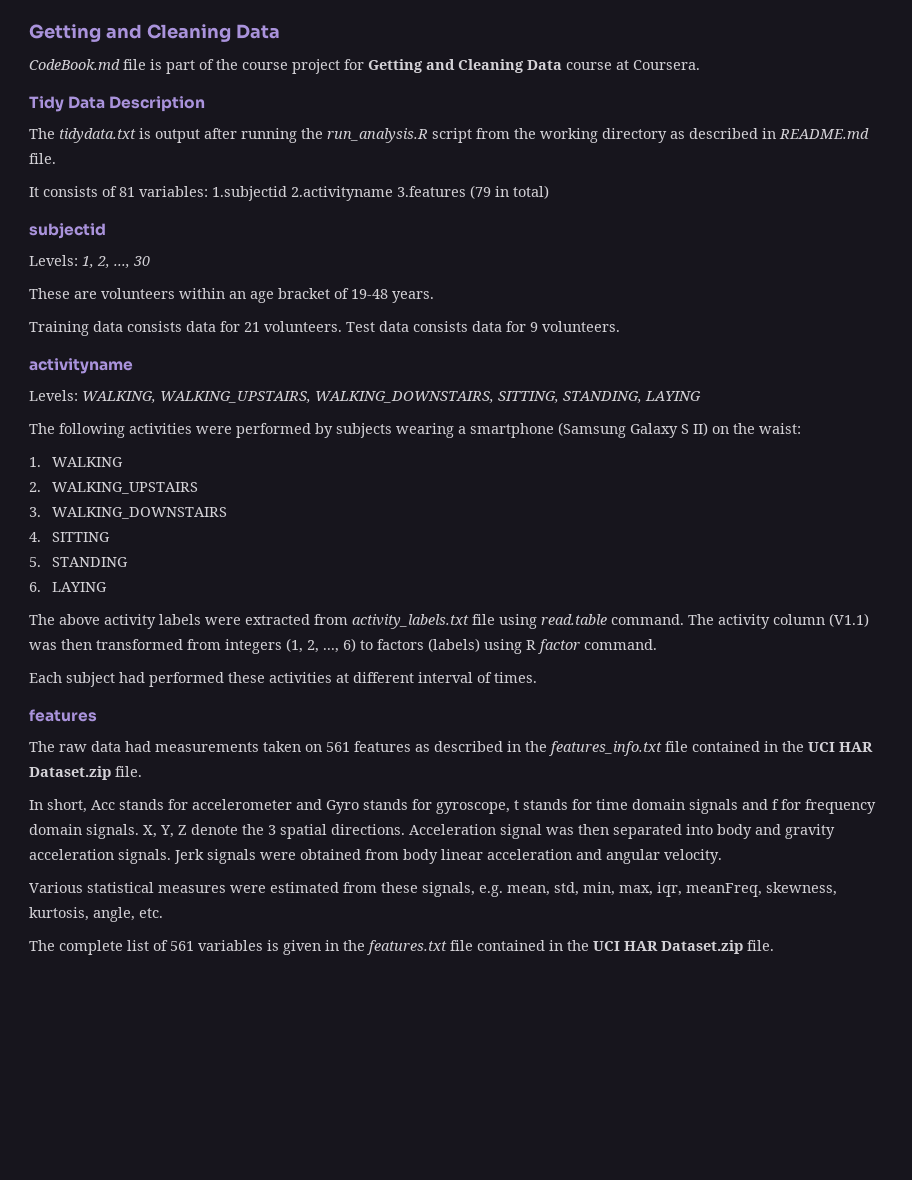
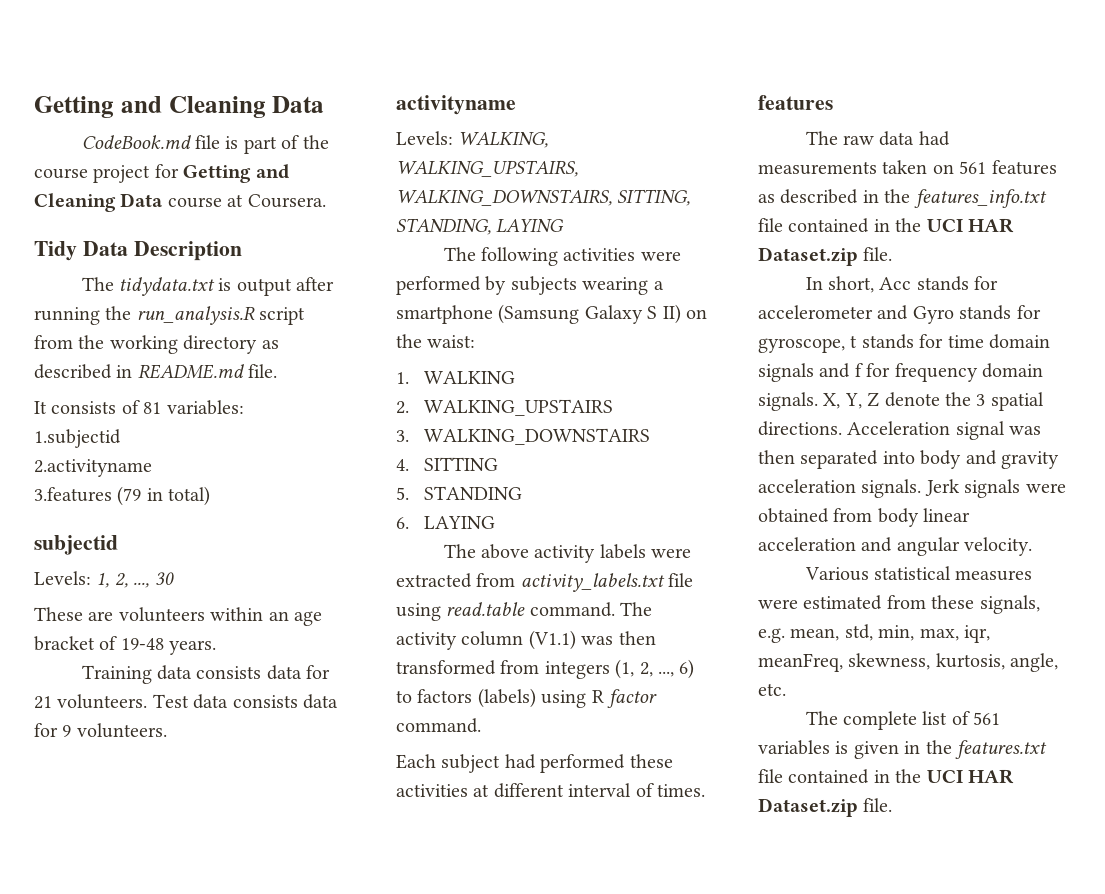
(208, 191) none -> (244, 407) //
(287, 193) none -> (121, 438) //
(393, 193) none -> (152, 468) //

